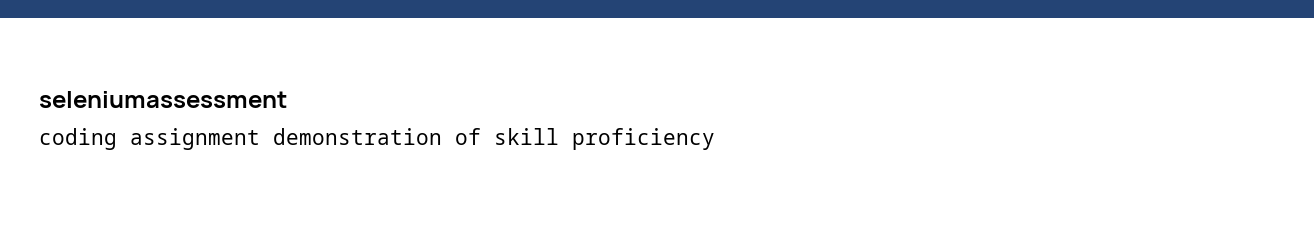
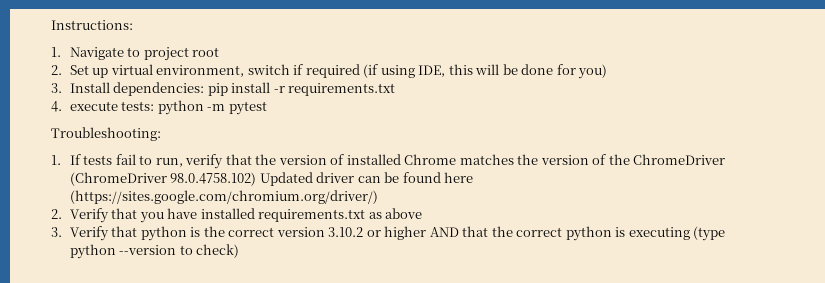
[39,91,287,108] [39,128,715,150] seleniumassessment // coding assignment demonstration of skill proficiency -> [51,20,133,30] [51,47,220,61] [51,64,608,79] [51,82,396,96] [51,100,267,115] [51,127,161,141] [51,154,726,169] [69,172,474,186] [69,190,378,204] [51,208,423,223] [51,226,726,241] [69,244,240,259] Instructions: // 1. Navigate to project root // 2. Set up virtual environment, switch if required (if using IDE, this will be done for you) // 3. Install dependencies: pip install -r requirements.txt // 4. execute tests: python -m pytest // Troubleshooting: // 1. If tests fail to run, verify that the version of installed Chrome matches the version of the ChromeDriver (ChromeDriver 98.0.4758.102) Updated driver can be found here (https://sites.google.com/chromium.org/driver/) // 2. Verify that you have installed requirements.txt as above // 3. Verify that python is the correct version 3.10.2 or higher AND that the correct python is executing (type python --version to check)

